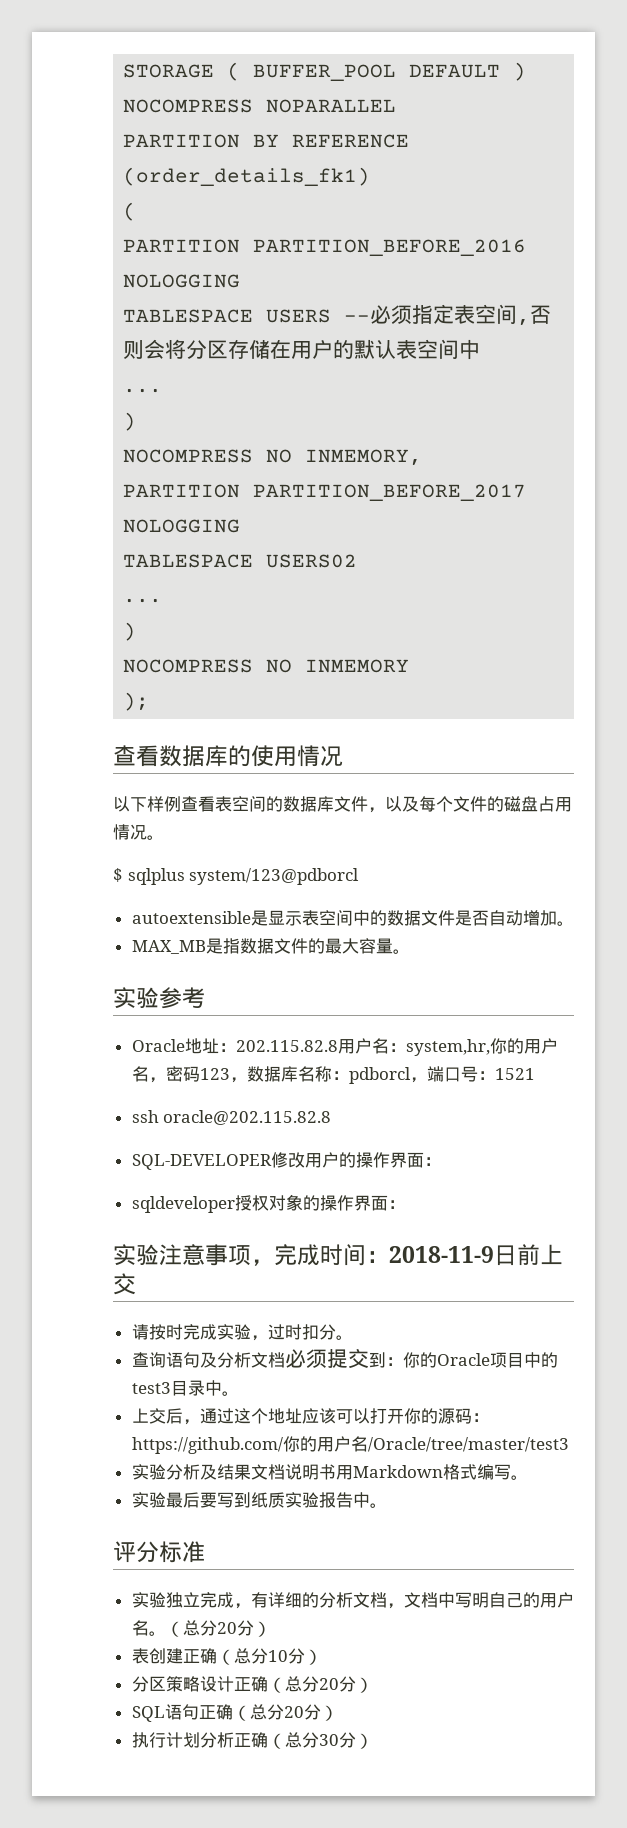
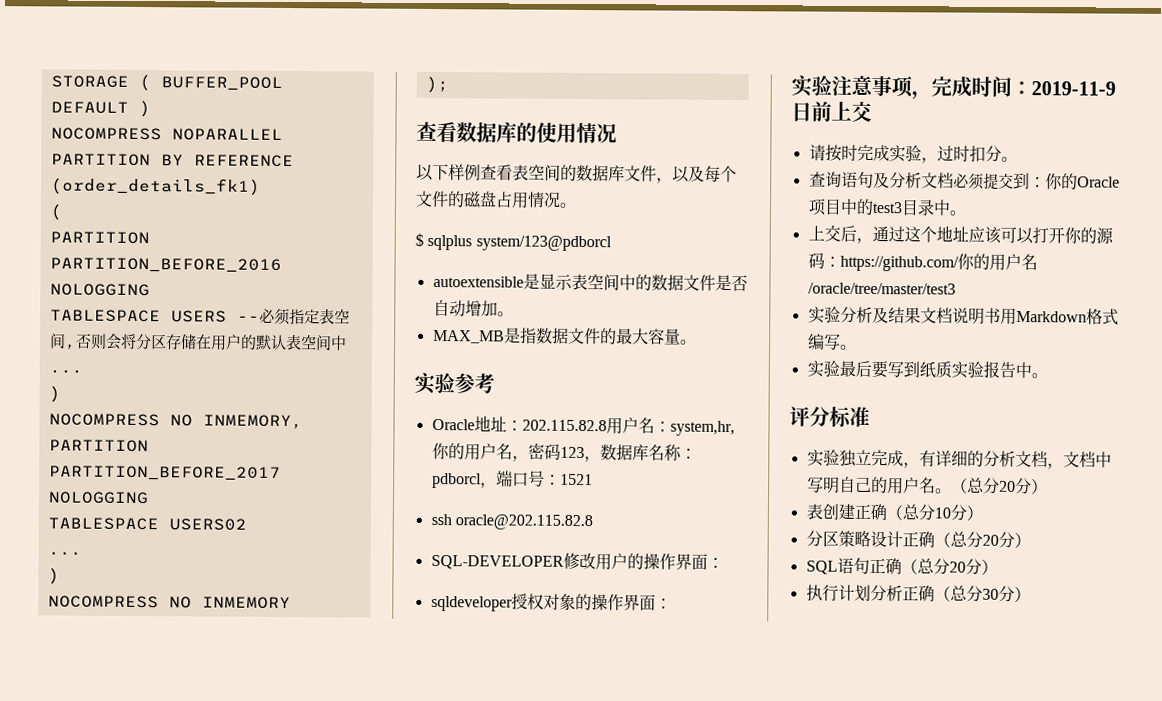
[389,1246,494,1263] 2018-11-9 -> [1031,81,1116,96] 2019-11-9
[367,1437,569,1452] /Oracle/tree/master/test3 -> [807,282,956,295] /oracle/tree/master/test3

